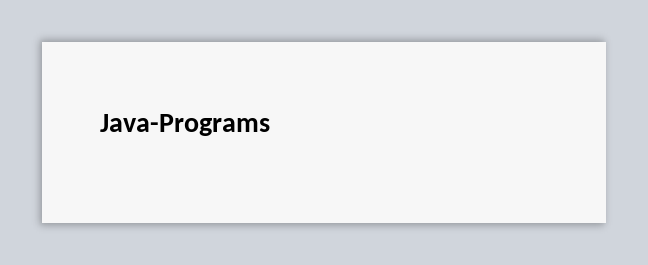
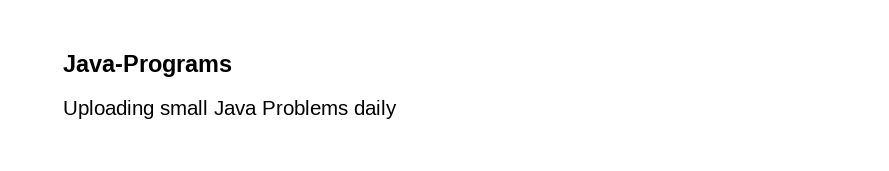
(270, 125) none -> [63,100,397,119] // Uploading small Java Problems daily

